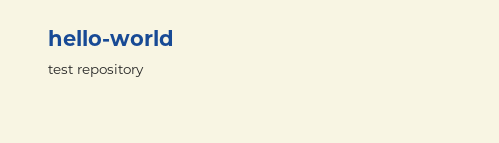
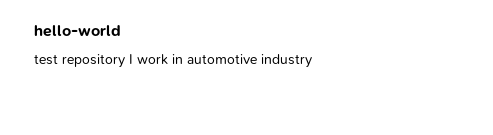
(144, 70) none -> [129,54,312,68] I work in automotive industry

